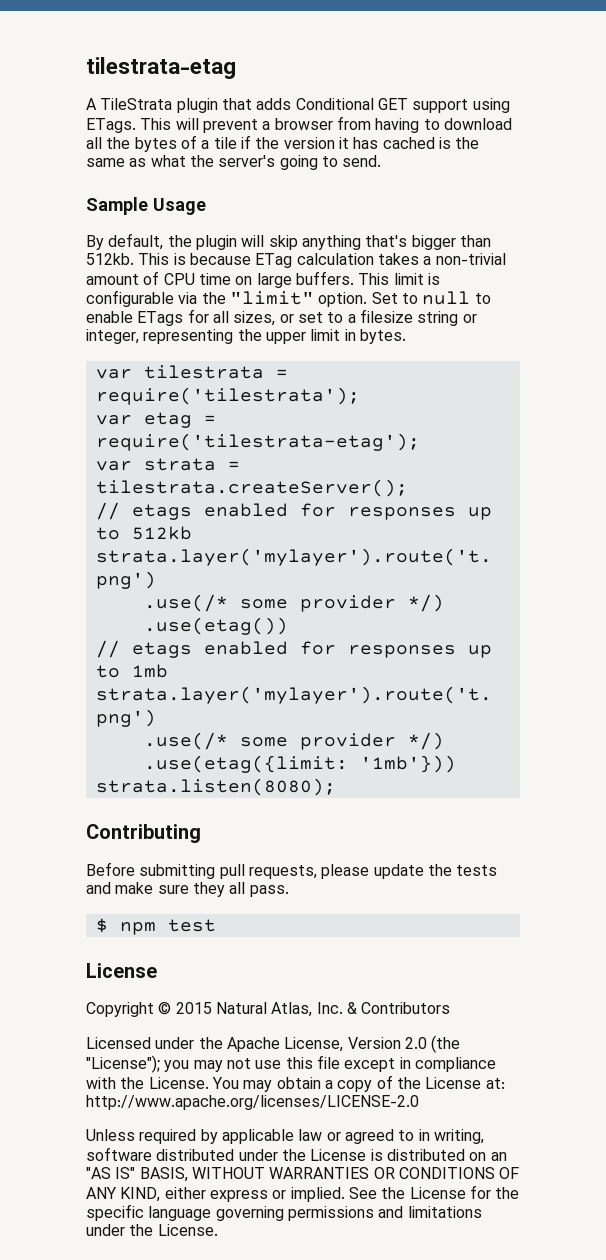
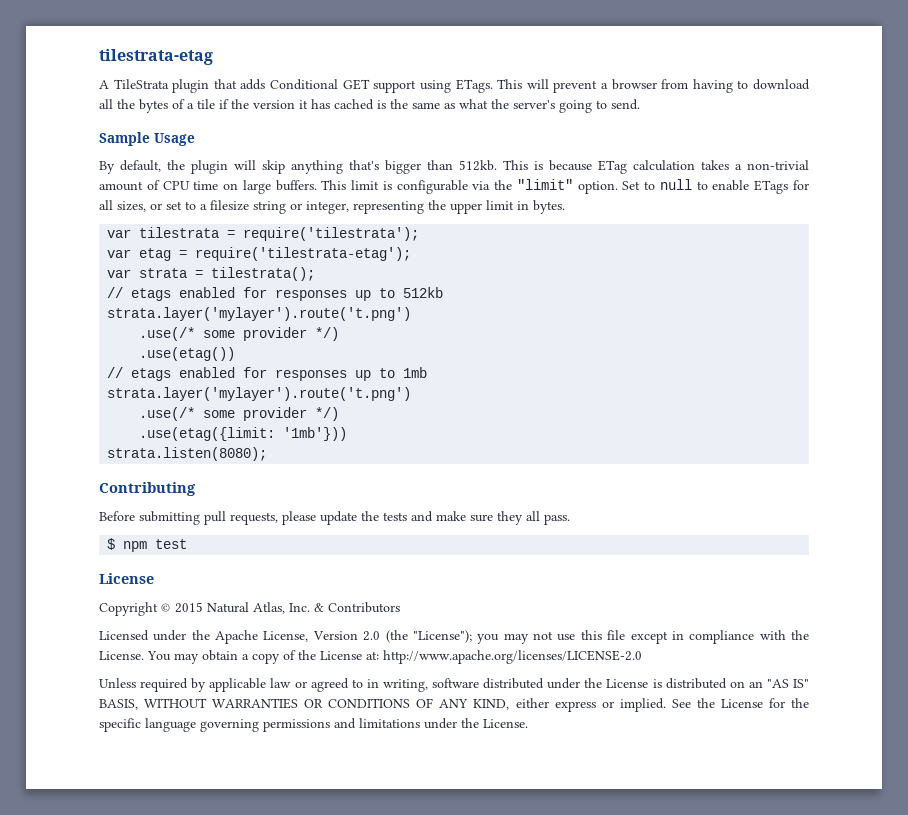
[95,479,408,497] tilestrata.createServer(); -> [211,267,316,281] tilestrata();

